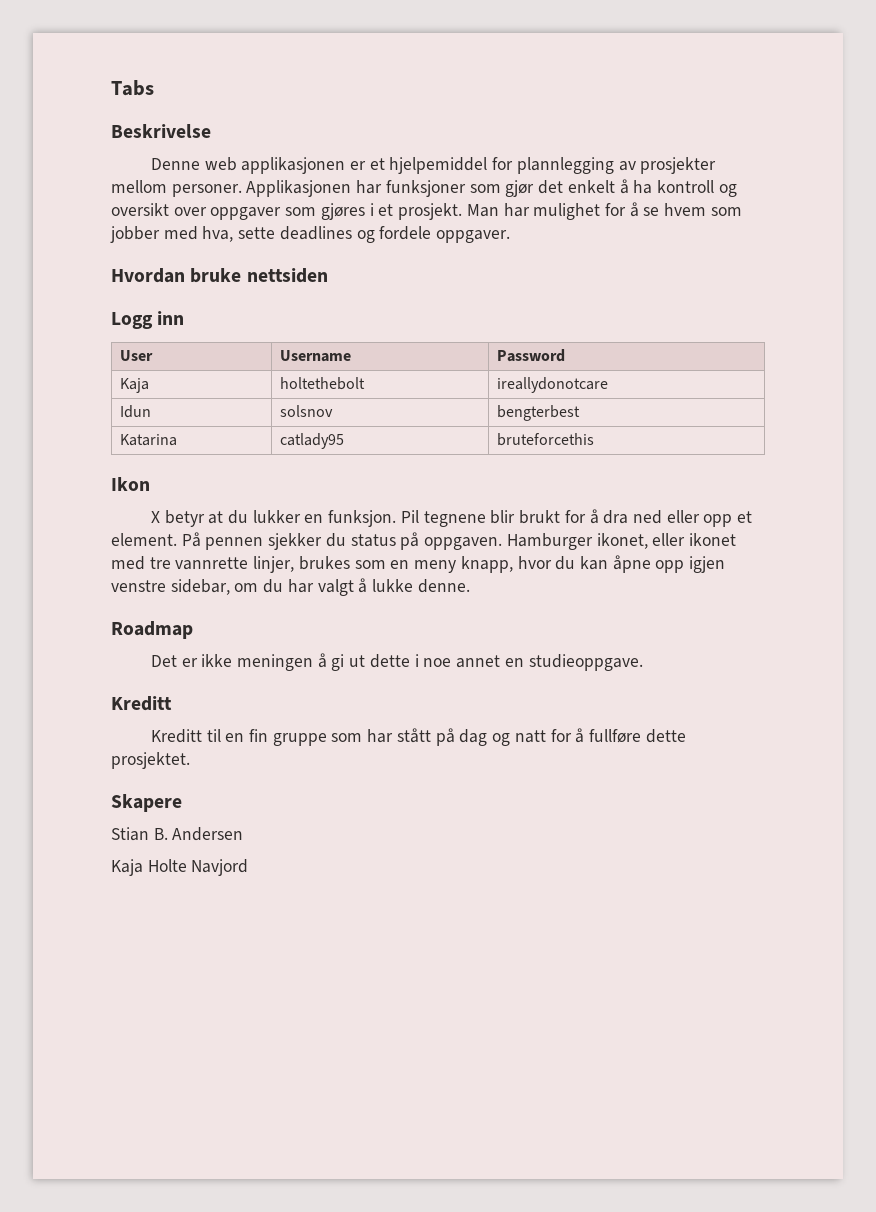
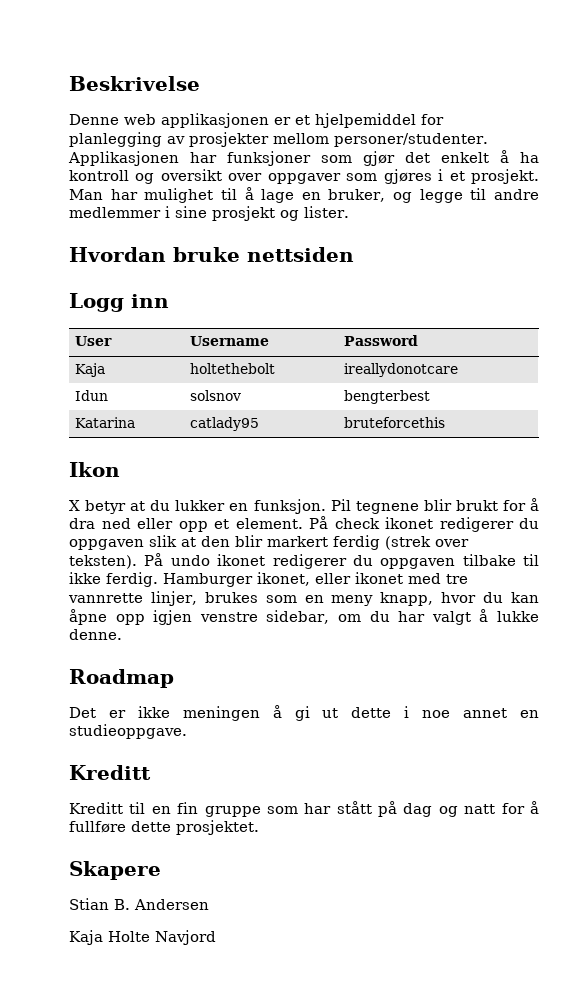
[111,80,154,96] Tabs // -> (69, 83) none
[516,157,614,174] plannlegging -> [69,132,162,147] planlegging
[171,184,242,197] personer. -> [334,133,488,147] personer/studenter.
[604,202,742,217] [110,226,511,243] for å se hvem som jobber med hva, sette deadlines og fordele oppgaver. -> [220,187,539,203] [69,206,349,221] til å lage en bruker, og legge til andre medlemmer i sine prosjekt og lister.
[205,532,503,550] pennen sjekker du status på oppgaven. -> [334,517,539,532] [69,535,469,550] [69,553,539,569] [69,572,158,587] check ikonet redigerer du oppgaven slik at den blir markert ferdig (strek over teksten). På undo ikonet redigerer du oppgaven tilbake til ikke ferdig.

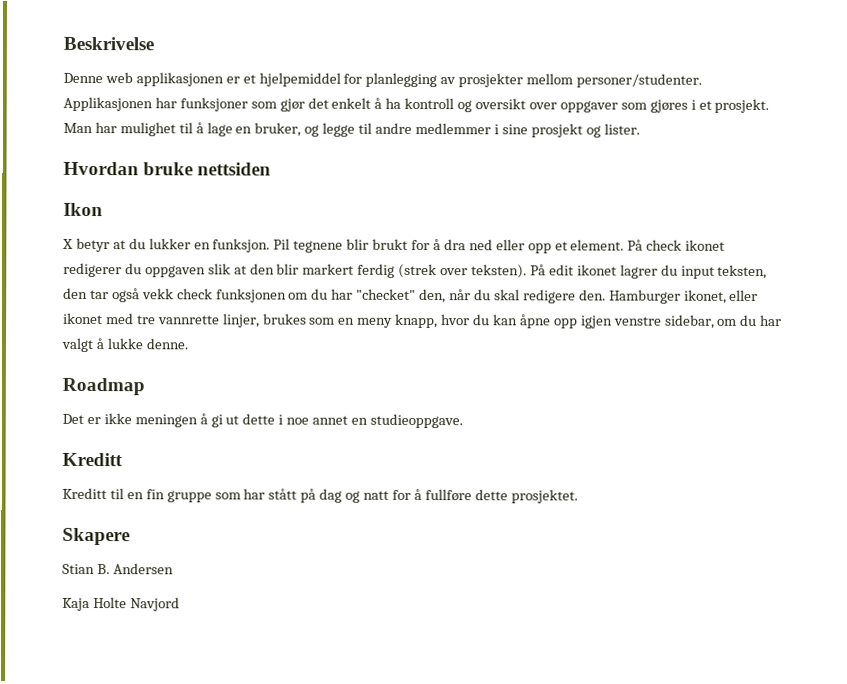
[69,293,169,312] [75,336,113,346] [190,336,270,346] [344,335,419,346] [75,363,106,377] [190,363,276,374] [344,363,459,377] [75,390,109,401] [190,390,242,401] [344,390,431,404] [75,417,136,428] [190,417,260,431] [344,417,446,428] // Logg inn // User | Username | Password // Kaja | holtethebolt | ireallydonotcare // Idun | solsnov | bengterbest // Katarina | catlady95 | bruteforcethis -> (272, 169) none
[170,554,539,569] [69,572,158,587] undo ikonet redigerer du oppgaven tilbake til ikke ferdig. -> [548,264,768,280] [63,287,606,304] edit ikonet lagrer du input teksten, den tar også vekk check funksjonen om du har "checket" den, når du skal redigere den.

